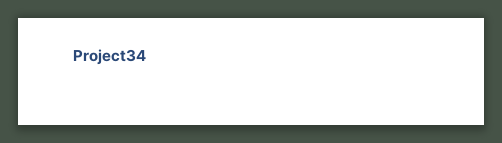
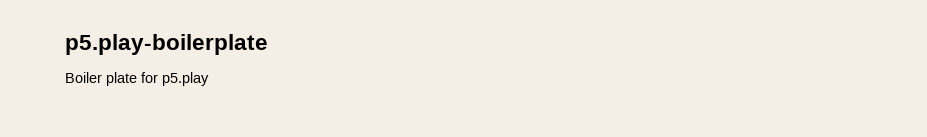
[73,49,146,65] Project34 -> [65,34,268,55] [65,72,209,86] p5.play-boilerplate // Boiler plate for p5.play

